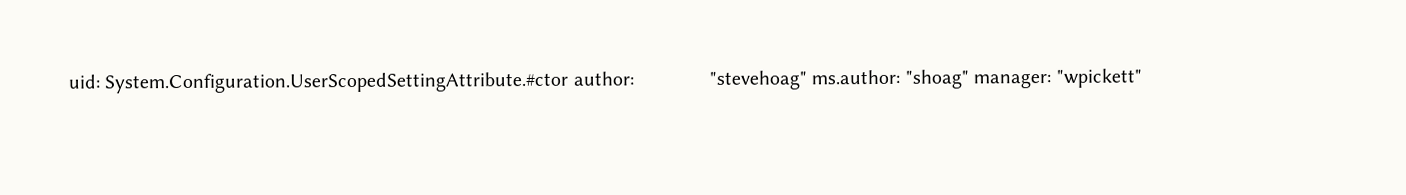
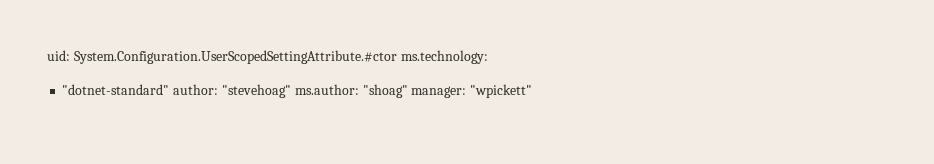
(569, 82) none -> [400,50,488,64] [62,84,170,95] ms.technology: // "dotnet-standard"

